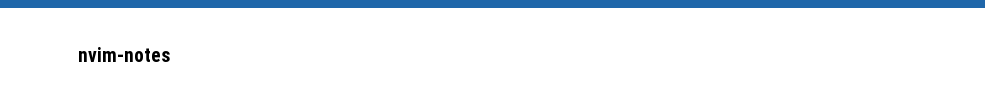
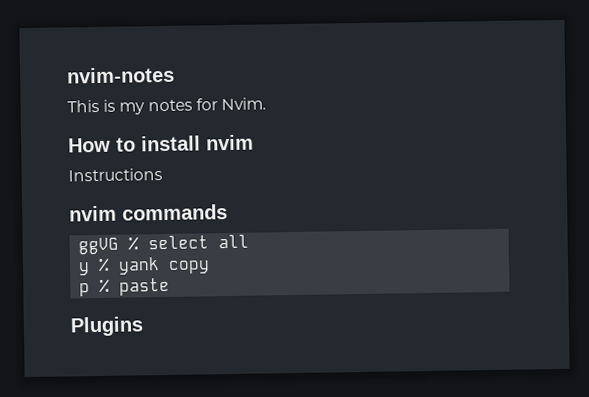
(170, 54) none -> [67,97,266,115] [68,134,254,153] [68,168,163,182] [69,204,228,222] [78,234,250,255] [78,257,211,276] [79,277,171,297] [70,316,144,337] // This is my notes for Nvim. // How to install nvim // Instructions // nvim commands // ggVG % select all // y % yank copy // p % paste // Plugins

